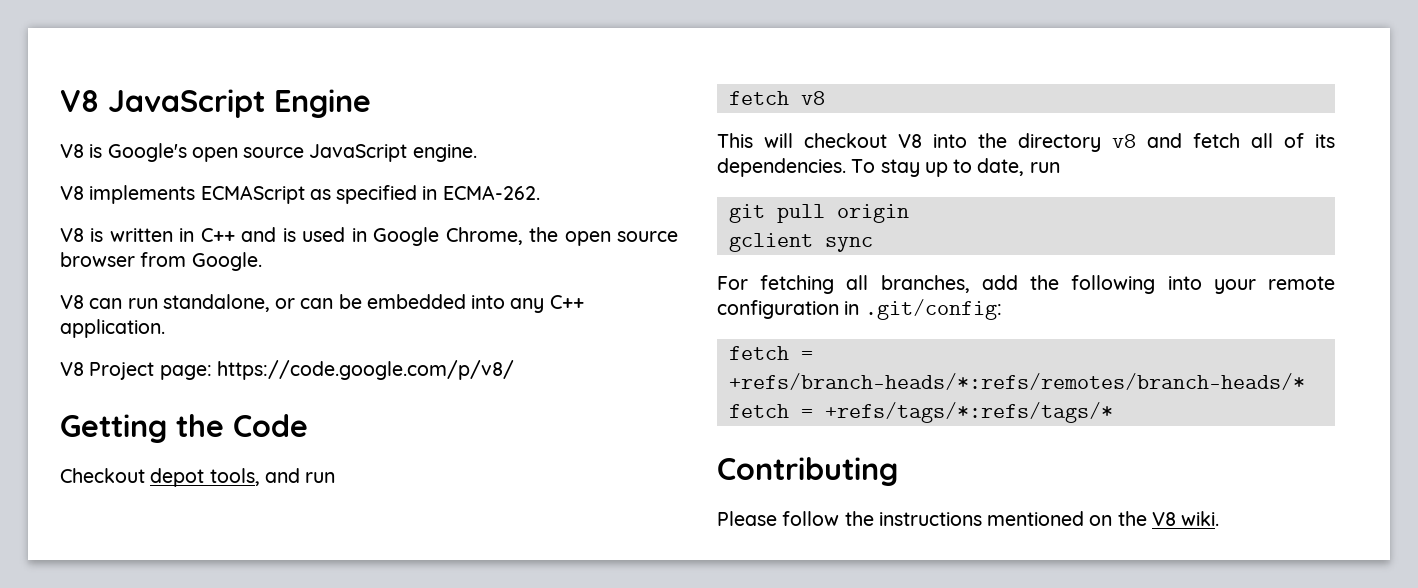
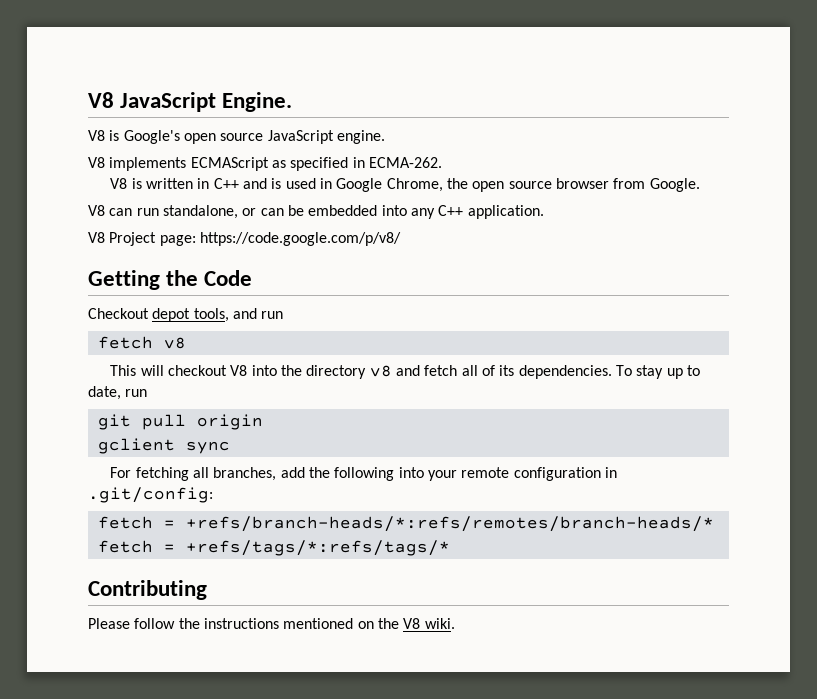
[274,89,371,118] Engine -> [222,92,293,112] Engine.

